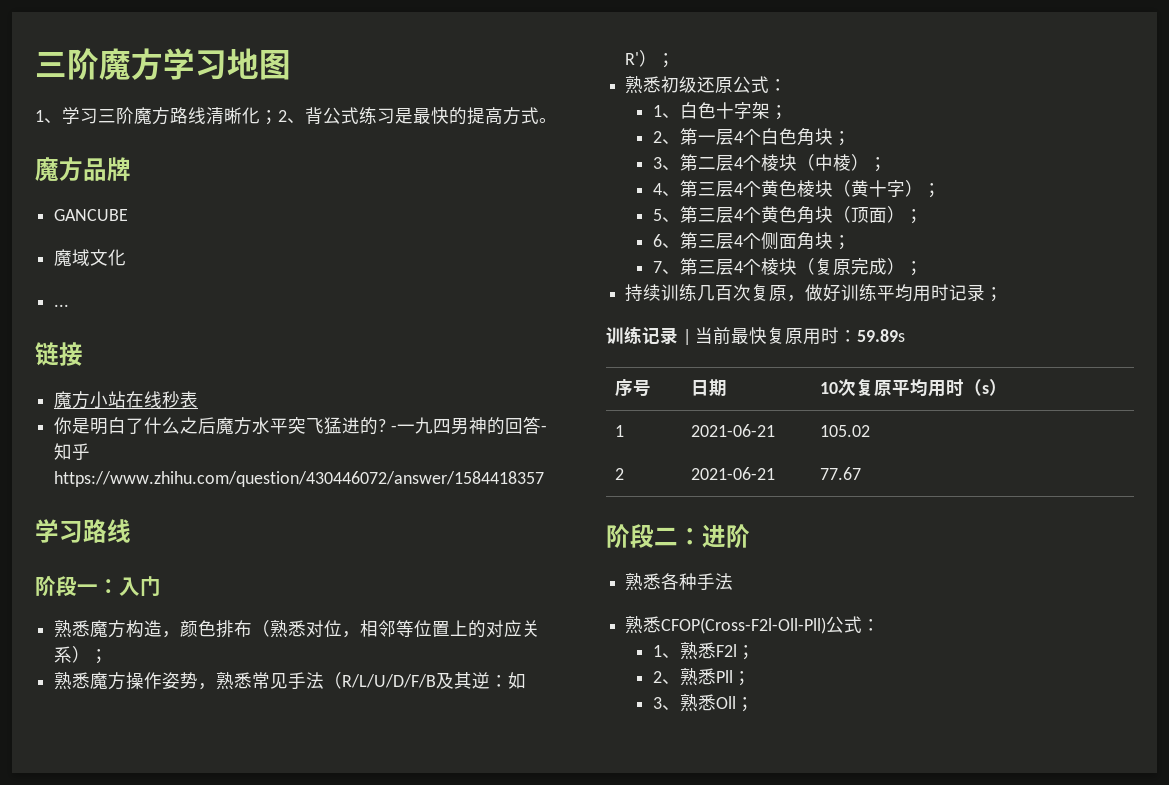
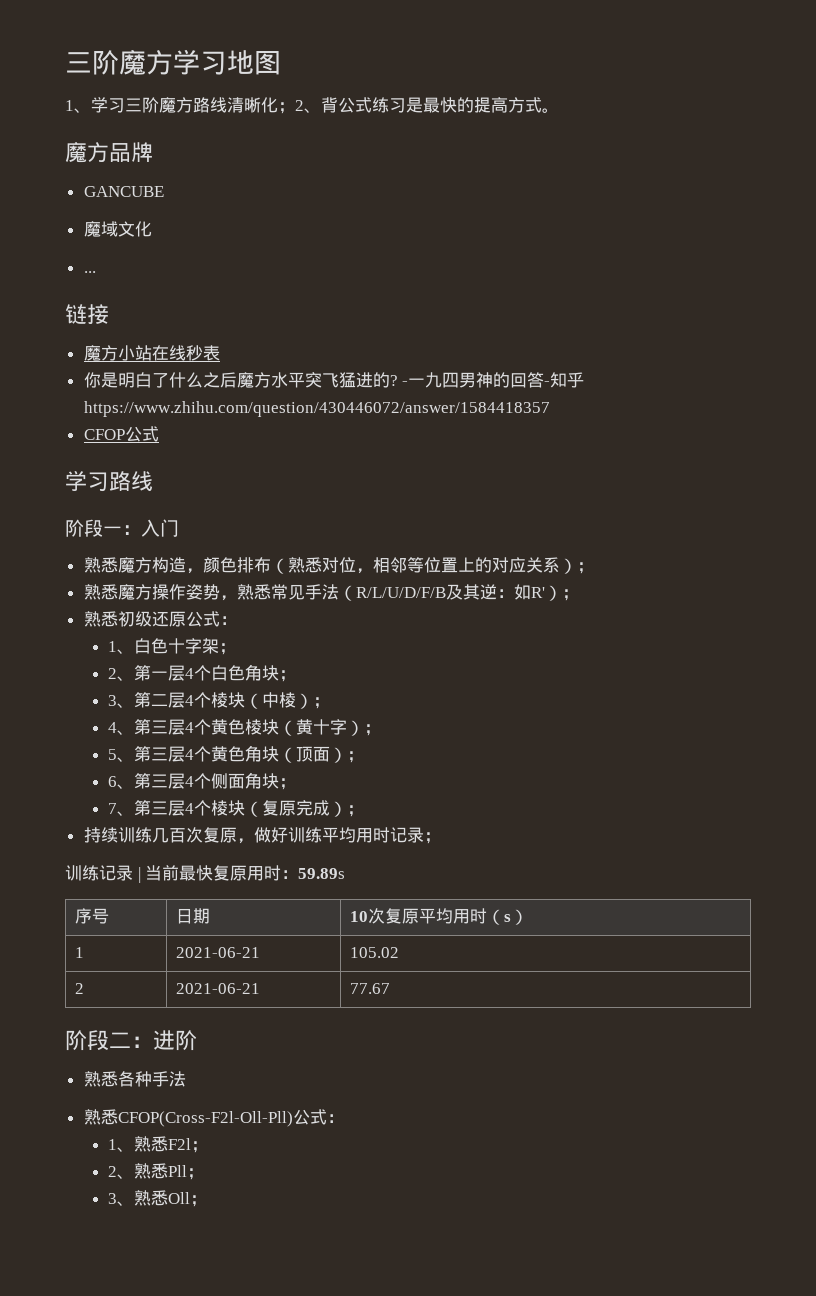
(545, 479) none -> [83,426,159,442] // CFOP公式

